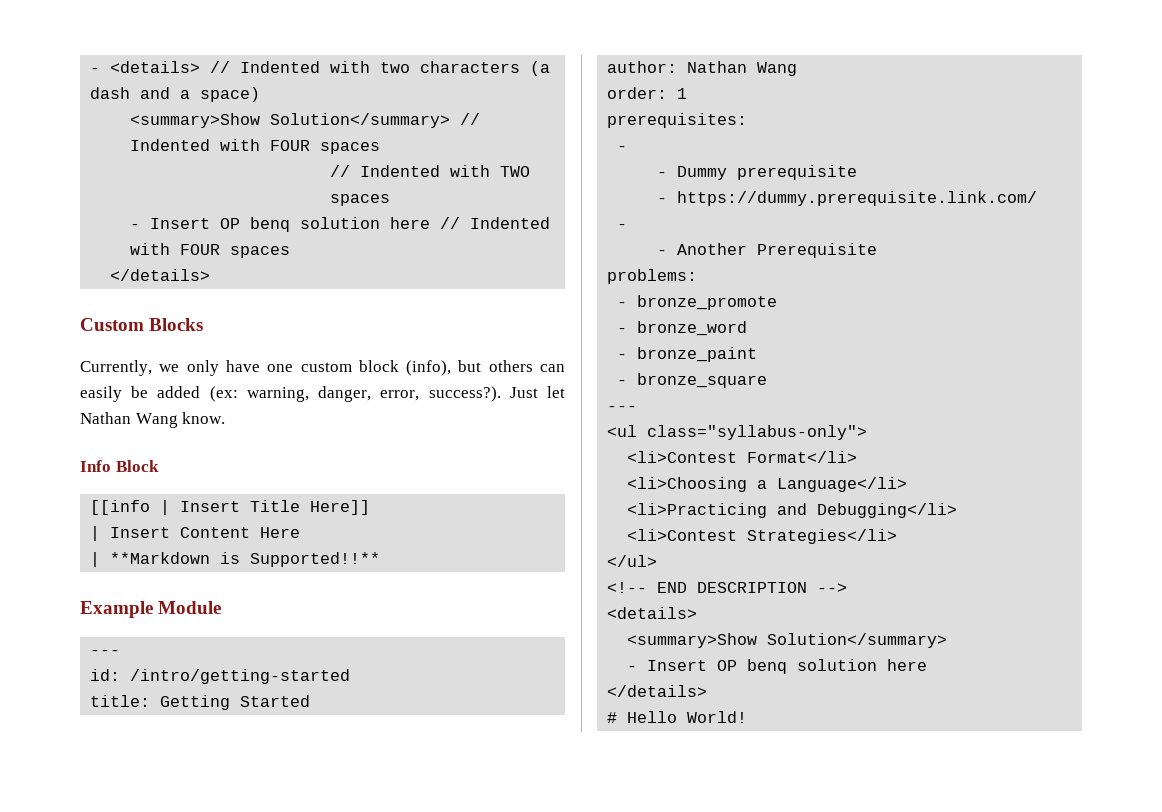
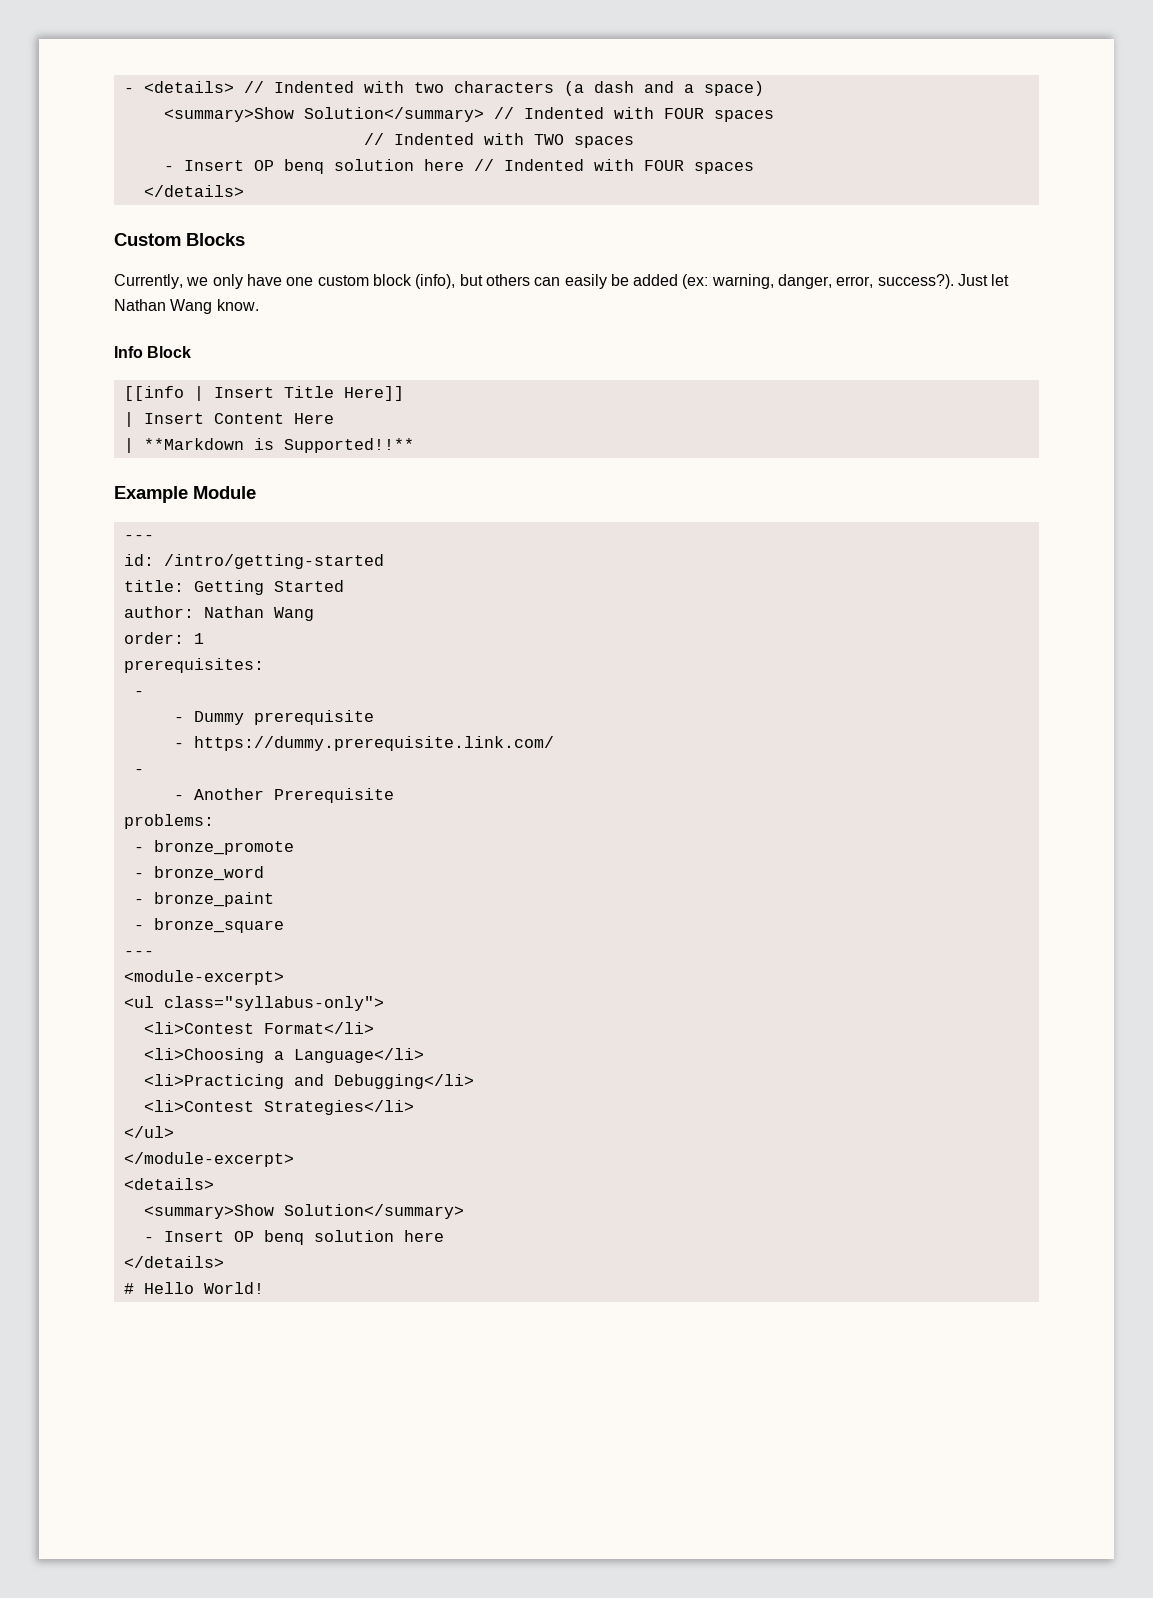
(638, 408) none -> [123,970,284,985] // <module-excerpt>
[607,582,848,593] <!-- END DESCRIPTION --> -> [123,1152,294,1167] </module-excerpt>

